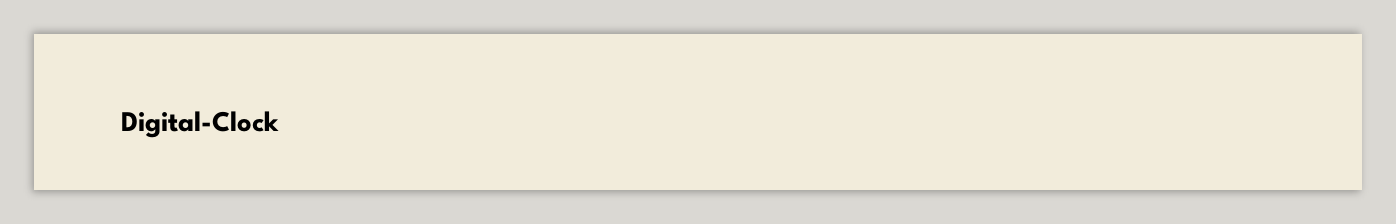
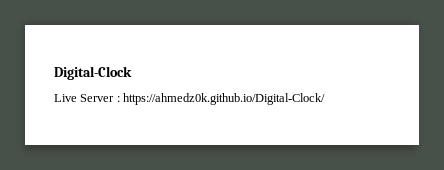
(279, 124) none -> [54,93,326,105] // Live Server : https://ahmedz0k.github.io/Digital-Clock/

